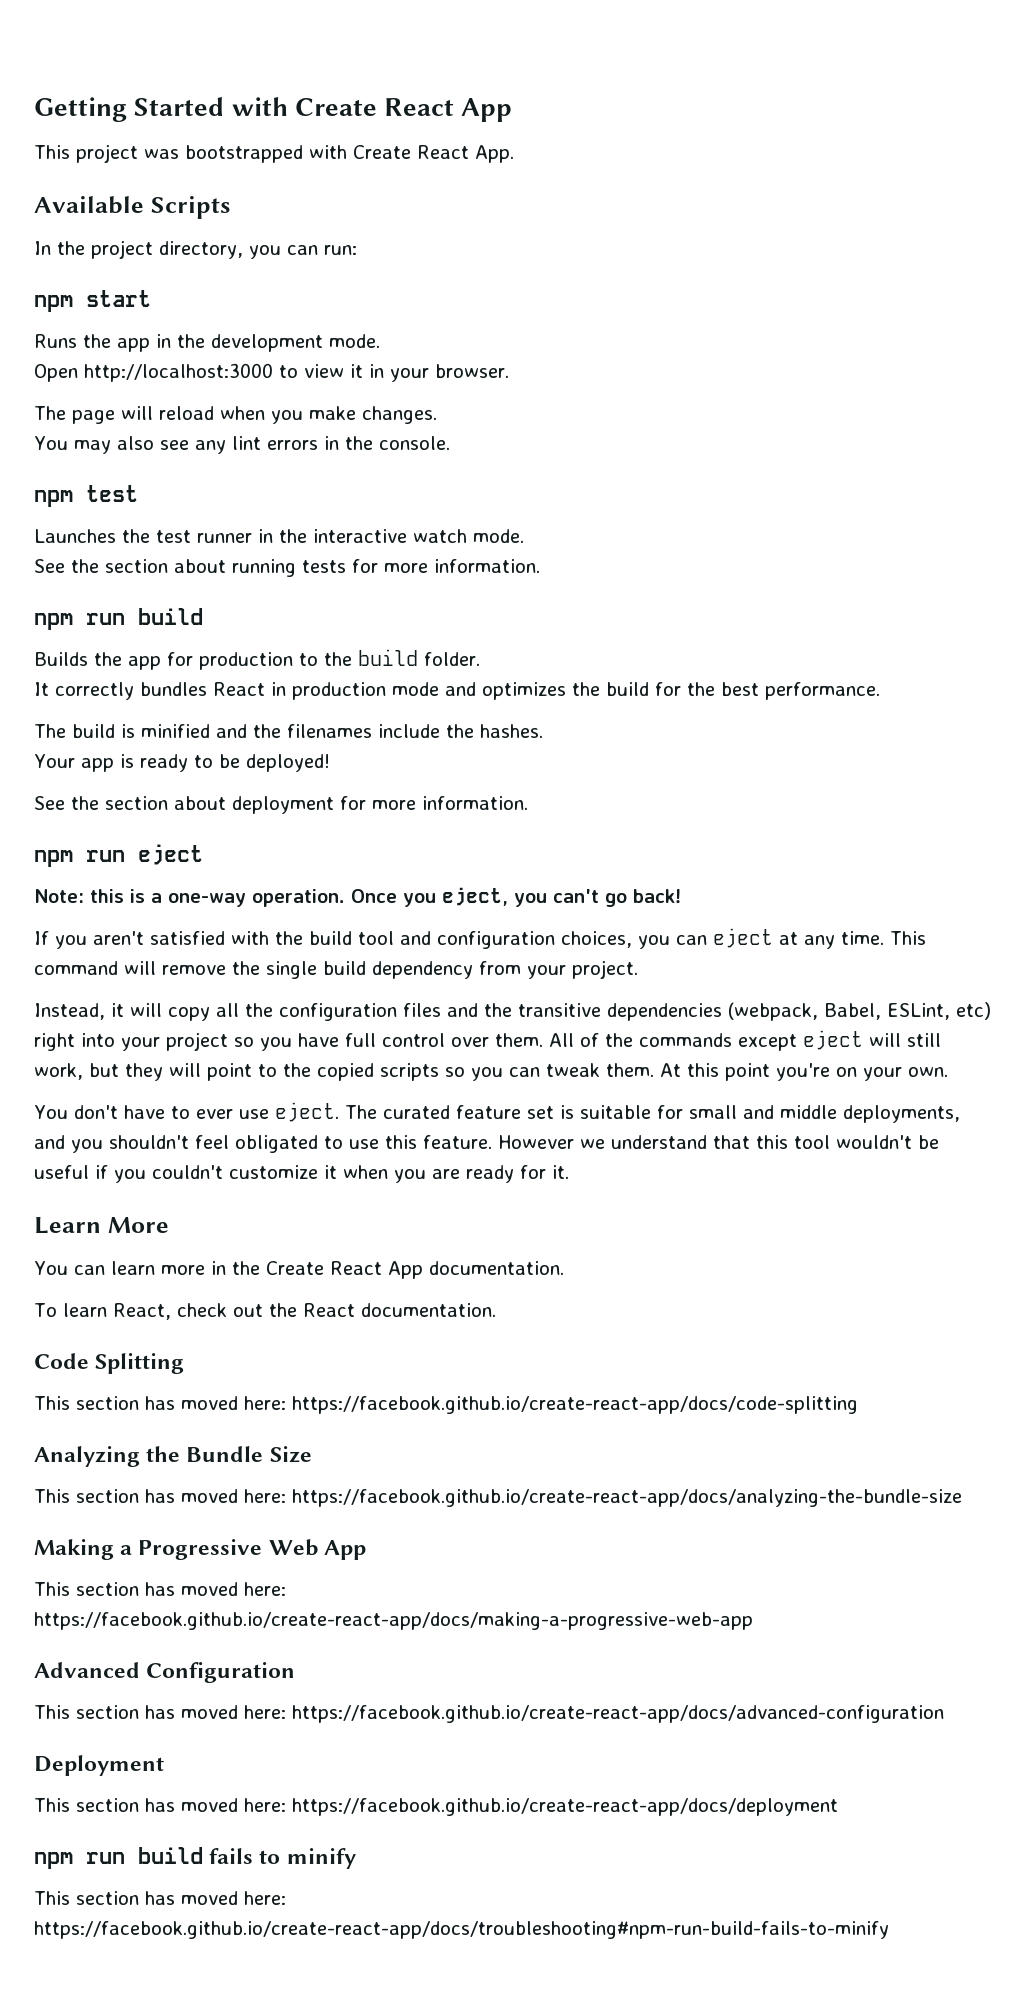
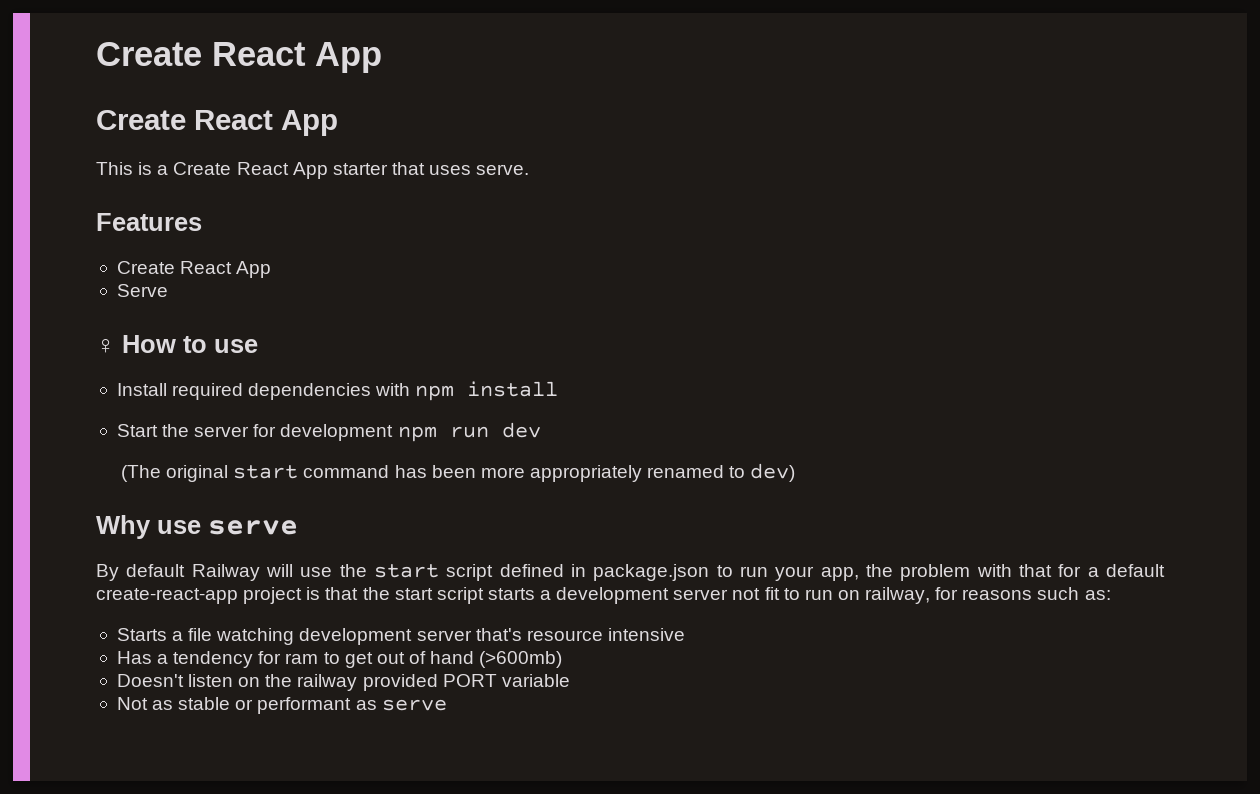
[34,97,288,122] Getting Started with -> [96,42,382,73] Create React App //
[76,144,514,163] [34,196,230,219] [34,240,357,259] [34,290,151,312] [34,334,380,352] [34,363,509,382] [34,406,437,424] [34,436,450,454] [34,485,138,507] [34,529,524,543] [34,559,540,577] [34,608,203,630] [34,649,480,670] [34,682,880,700] [34,724,543,738] [34,754,330,772] [34,796,528,814] [34,844,203,867] [34,887,681,907] [34,928,926,949] [34,960,638,979] [34,1002,991,1021] [34,1030,941,1051] [34,1063,948,1081] [34,1102,960,1123] [34,1135,939,1153] [34,1165,569,1183] [34,1217,169,1234] [34,1261,564,1279] [34,1303,496,1320] [34,1353,185,1374] [34,1396,858,1414] [34,1446,312,1467] [34,1489,962,1507] [34,1539,366,1560] [34,1582,286,1596] [34,1612,753,1630] [34,1662,296,1683] [34,1705,944,1723] [34,1755,164,1776] [34,1798,838,1816] [34,1847,356,1869] [34,1891,286,1905] [34,1921,889,1939] project was bootstrapped with Create React App. // Available Scripts // In the project directory, you can run: // npm start // Runs the app in the development mode. // Open http://localhost:3000 to view it in your browser. // The page will reload when you make changes. // You may also see any lint errors in the console. // npm test // Launches the test runner in the interactive watch mode. // See the section about running tests for more information. // npm run build // Builds the app for production to the build folder. // It correctly bundles React in production mode and optimizes the build for the best performance. // The build is minified and the filenames include the hashes. // Your app is ready to be deployed! // See the section about deployment for more information. // npm run eject // Note: this is a one-way operation. Once you eject, you can't go back! // If you aren't satisfied with the build tool and configuration choices, you can eject at any time. This command will remove the single build dependency from your project. // Instead, it will copy all the configuration files and the transitive dependencies (webpack, Babel, ESLint, etc) right into your project so you have full control over them. All of the commands except eject will still work, but they will point to the copied scripts so you can tweak them. At this point you're on your own. // You don't have to ever use eject. The curated feature set is suitable for small and middle deployments, and you shouldn't feel obligated to use this feature. However we understand that this tool wouldn't be useful if you couldn't customize it when you are ready for it. // Learn More // You can learn more in the Create React App documentation. // To learn React, check out the React documentation. // Code Splitting // This section has moved here: https://facebook.github.io/create-react-app/docs/code-splitting // Analyzing the Bundle Size // This section has moved here: https://facebook.github.io/create-react-app/docs/analyzing-the-bundle-size // Making a Progressive Web App // This section has moved here: https://facebook.github.io/create-react-app/docs/making-a-progressive-web-app // Advanced Configuration // This section has moved here: https://facebook.github.io/create-react-app/docs/advanced-configuration // Deployment // This section has moved here: https://facebook.github.io/create-react-app/docs/deployment // npm run build fails to minify // This section has moved here: https://facebook.github.io/create-react-app/docs/troubleshooting#npm-run-build-fails-to-minify -> [138,162,530,179] [96,213,202,231] [116,261,272,278] [116,284,168,297] [96,335,258,353] [116,381,559,401] [116,422,541,442] [120,463,796,482] [96,515,298,539] [96,564,1166,581] [96,587,1111,604] [116,628,685,645] [116,651,563,668] [116,674,570,691] [116,697,447,714] is a Create React App starter that uses serve. // Features // Create React App // Serve // ♀ How to use // Install required dependencies with npm install // Start the server for development npm run dev // (The original start command has been more appropriately renamed to dev) // Why use serve // By default Railway will use the start script defined in package.json to run your app, the problem with that for a default create-react-app project is that the start script starts a development server not fit to run on railway, for reasons such as: // Starts a file watching development server that's resource intensive // Has a tendency for ram to get out of hand (>600mb) // Doesn't listen on the railway provided PORT variable // Not as stable or performant as serve

